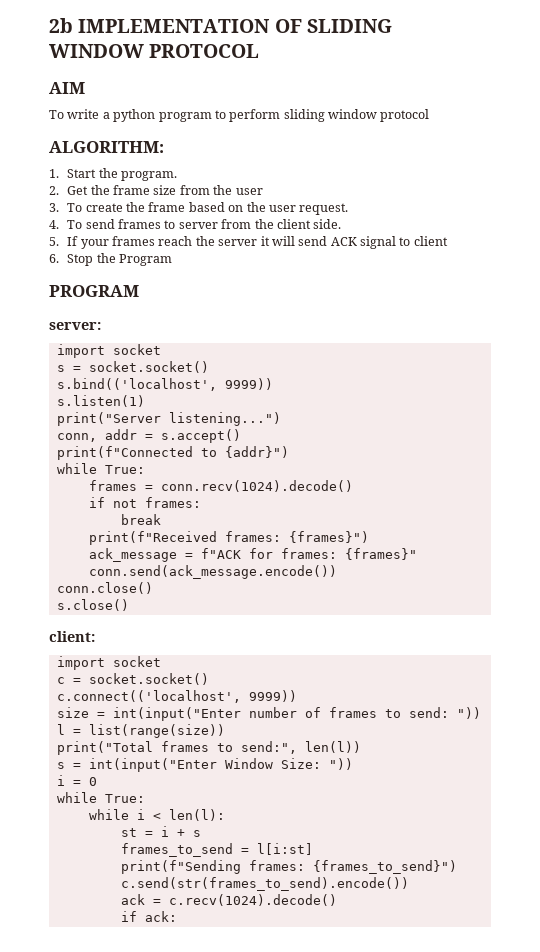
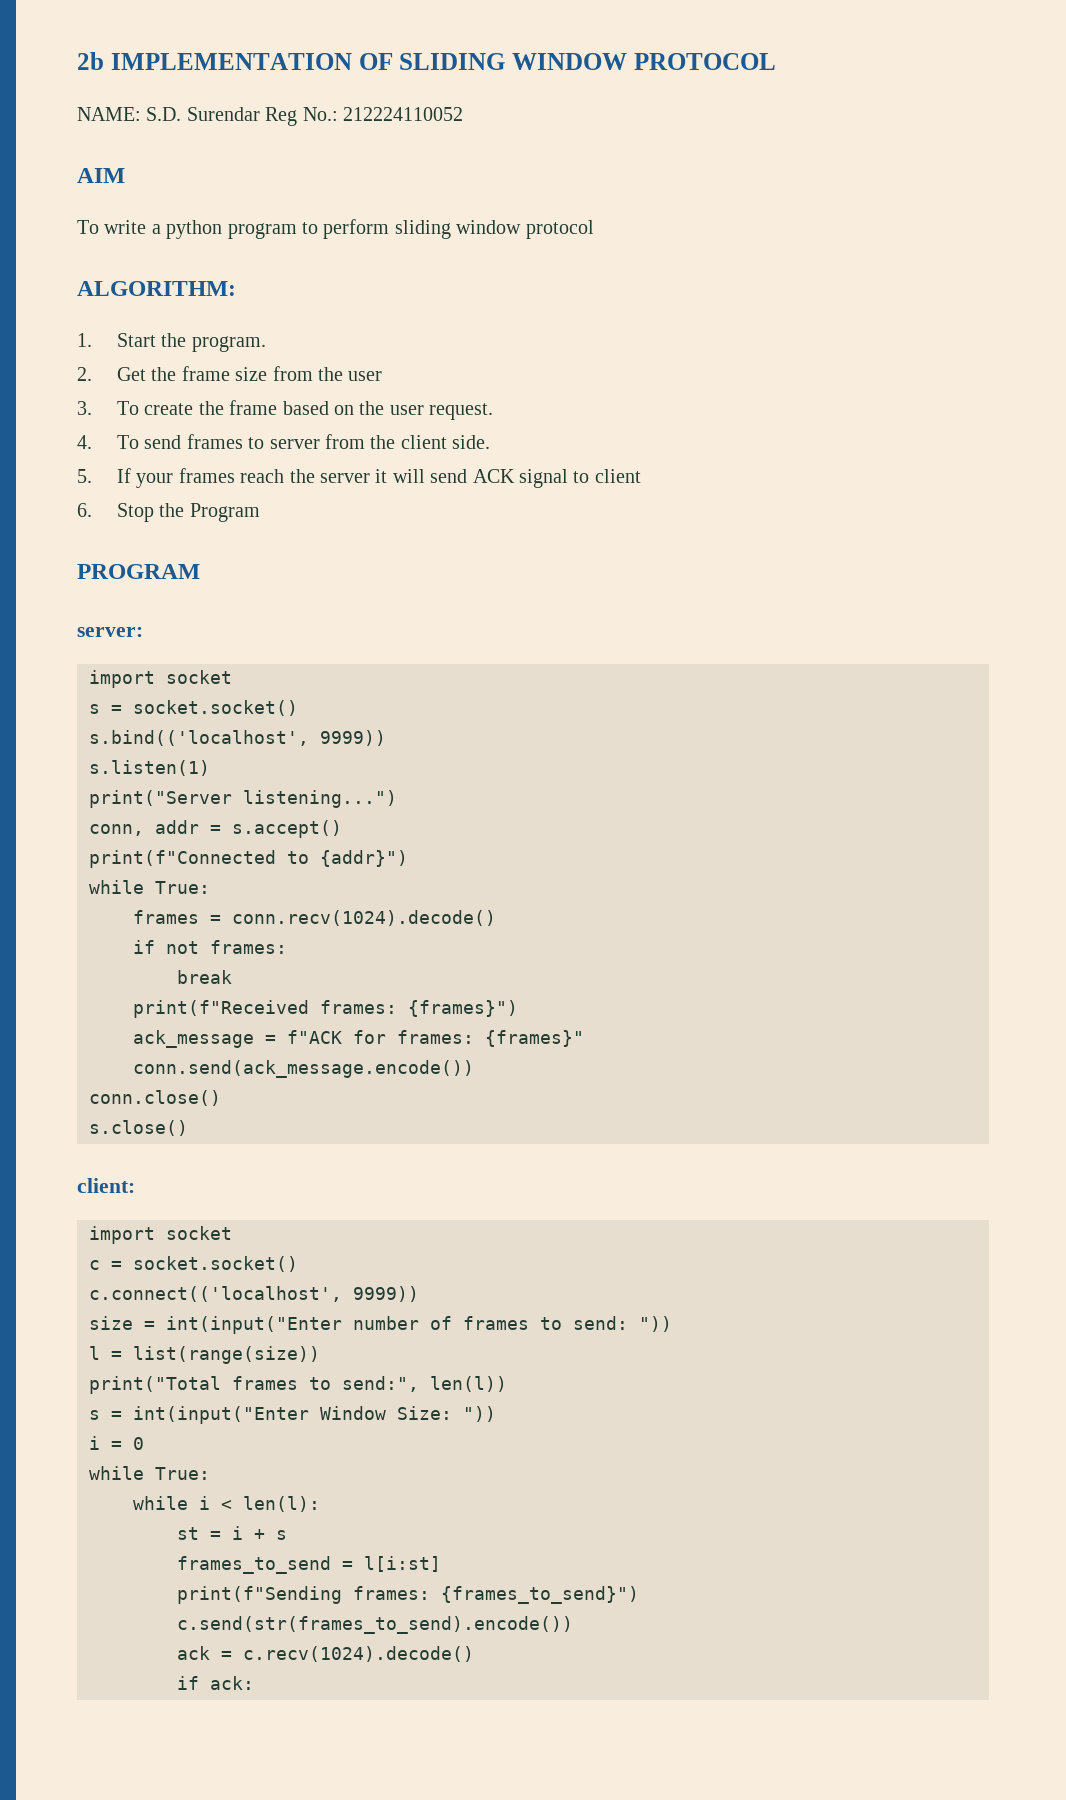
(260, 51) none -> [77,107,463,126] // NAME: S.D. Surendar Reg No.: 212224110052

